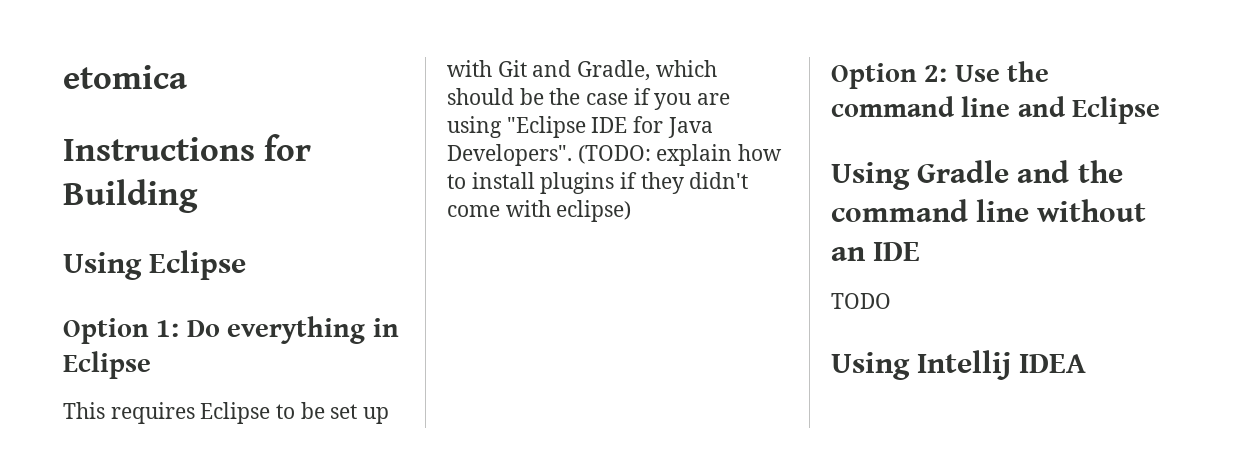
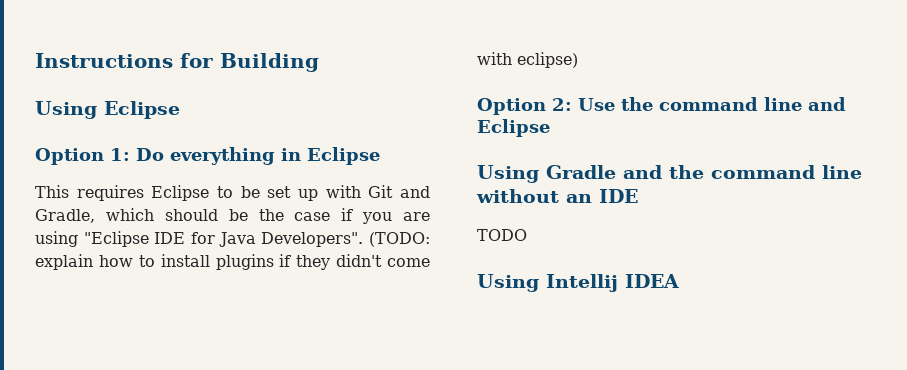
[63,65,187,89] etomica // -> (35, 60) none

